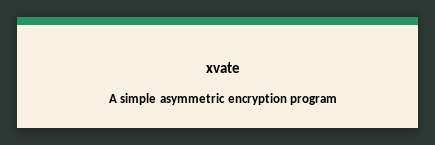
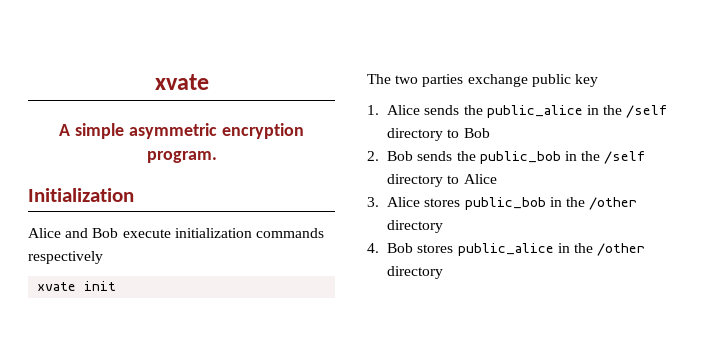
[290,96,338,105] program -> [146,151,217,163] [28,188,134,202] [28,228,324,238] [28,251,103,264] [37,281,117,291] [367,74,598,87] [367,105,668,118] [387,128,490,141] [367,151,646,164] [387,174,497,187] [367,197,638,210] [387,220,444,233] [367,243,646,256] [387,266,444,279] program. // Initialization // Alice and Bob execute initialization commands respectively // xvate init // The two parties exchange public key // 1. Alice sends the public_alice in the /self directory to Bob // 2. Bob sends the public_bob in the /self directory to Alice // 3. Alice stores public_bob in the /other directory // 4. Bob stores public_alice in the /other directory

